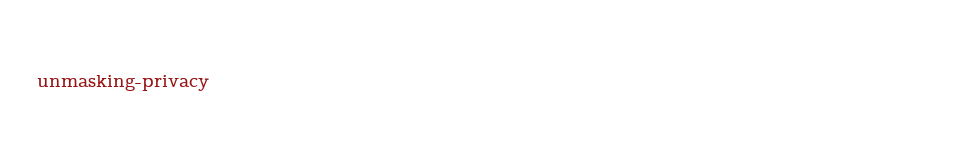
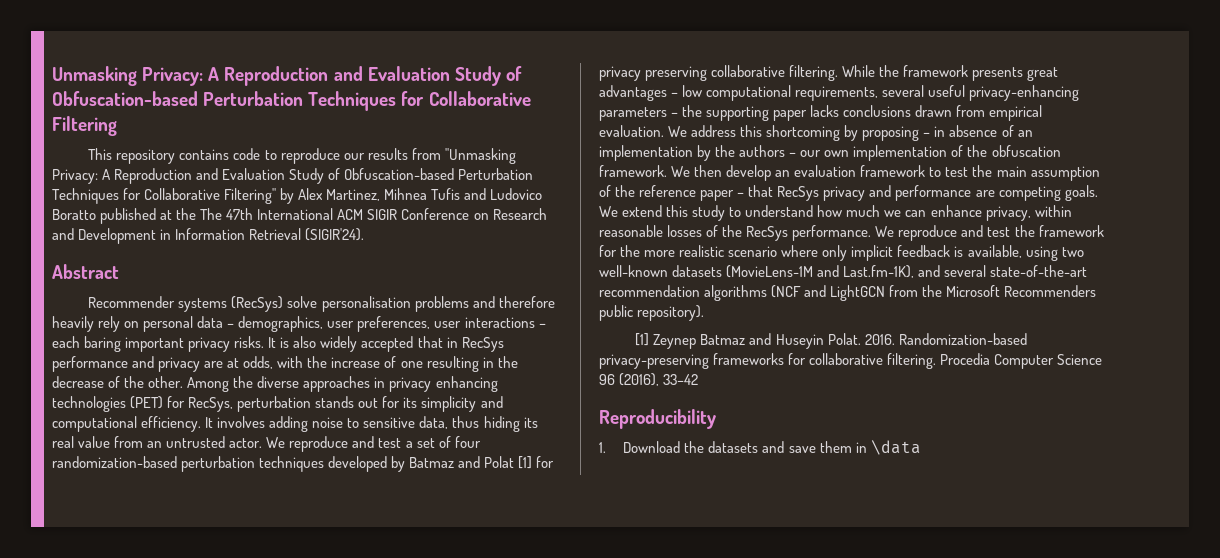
[37,75,209,91] unmasking-privacy -> [52,66,522,86] [52,91,531,111] [52,116,117,136] [88,148,516,164] [52,168,534,184] [52,188,543,204] [52,208,547,224] [52,228,365,244] [52,264,119,279] [88,296,555,312] [52,316,546,332] [52,336,504,352] [52,356,518,372] [52,376,498,392] [52,396,503,412] [52,416,538,432] [52,436,481,452] [52,456,555,472] [599,65,1059,81] [599,85,1080,101] [599,105,1043,121] [599,125,1033,141] [599,145,1061,161] [599,165,1100,181] [599,185,1098,201] [599,205,1072,221] [599,225,1104,241] [599,245,1084,261] [599,265,1088,278] [599,285,1097,301] [599,305,705,321] [635,333,1027,349] [599,353,1103,369] [599,373,699,386] [599,409,716,429] [599,440,921,455] Unmasking Privacy: A Reproduction and Evaluation Study of Obfuscation-based Perturbation Techniques for Collaborative Filtering // This repository contains code to reproduce our results from "Unmasking Privacy: A Reproduction and Evaluation Study of Obfuscation-based Perturbation Techniques for Collaborative Filtering" by Alex Martinez, Mihnea Tufis and Ludovico Boratto published at the The 47th International ACM SIGIR Conference on Research and Development in Information Retrieval (SIGIR'24). // Abstract // Recommender systems (RecSys) solve personalisation problems and therefore heavily rely on personal data – demographics, user preferences, user interactions – each baring important privacy risks. It is also widely accepted that in RecSys performance and privacy are at odds, with the increase of one resulting in the decrease of the other. Among the diverse approaches in privacy enhancing technologies (PET) for RecSys, perturbation stands out for its simplicity and computational efficiency. It involves adding noise to sensitive data, thus hiding its real value from an untrusted actor. We reproduce and test a set of four randomization-based perturbation techniques developed by Batmaz and Polat [1] for privacy preserving collaborative filtering. While the framework presents great advantages – low computational requirements, several useful privacy-enhancing parameters – the supporting paper lacks conclusions drawn from empirical evaluation. We address this shortcoming by proposing – in absence of an implementation by the authors – our own implementation of the obfuscation framework. We then develop an evaluation framework to test the main assumption of the reference paper – that RecSys privacy and performance are competing goals. We extend this study to understand how much we can enhance privacy, within reasonable losses of the RecSys performance. We reproduce and test the framework for the more realistic scenario where only implicit feedback is available, using two well-known datasets (MovieLens-1M and Last.fm-1K), and several state-of-the-art recommendation algorithms (NCF and LightGCN from the Microsoft Recommenders public repository). // [1] Zeynep Batmaz and Huseyin Polat. 2016. Randomization-based privacy-preserving frameworks for collaborative filtering. Procedia Computer Science 96 (2016), 33–42 // Reproducibility // 1. Download the datasets and save them in \data

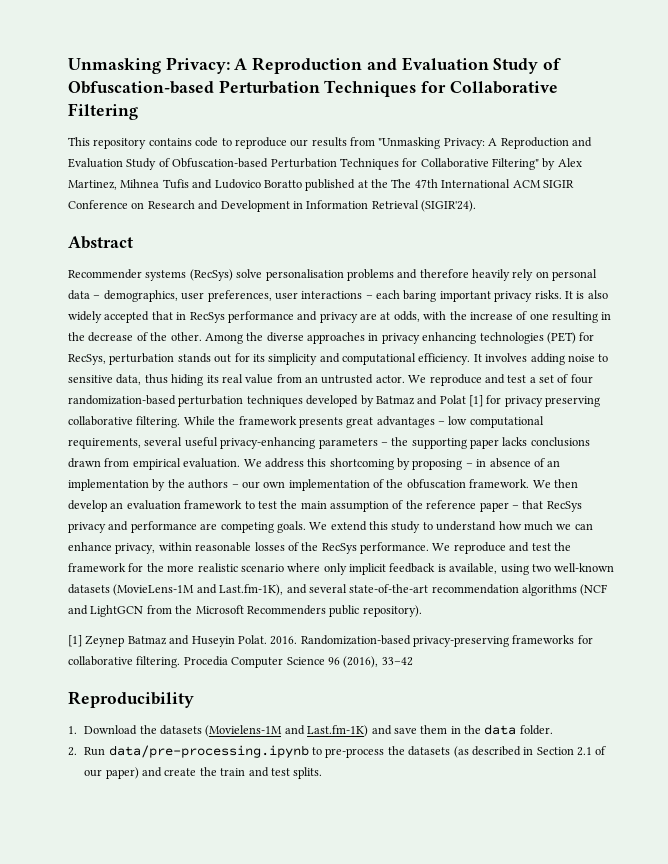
(759, 447) none -> [205,725,369,737] (Movielens-1M and Last.fm-1K)
[870,440,921,455] \data -> [464,724,553,735] [68,745,607,758] [84,767,323,779] the data folder. // 2. Run data/pre-processing.ipynb to pre-process the datasets (as described in Section 2.1 of our paper) and create the train and test splits.

